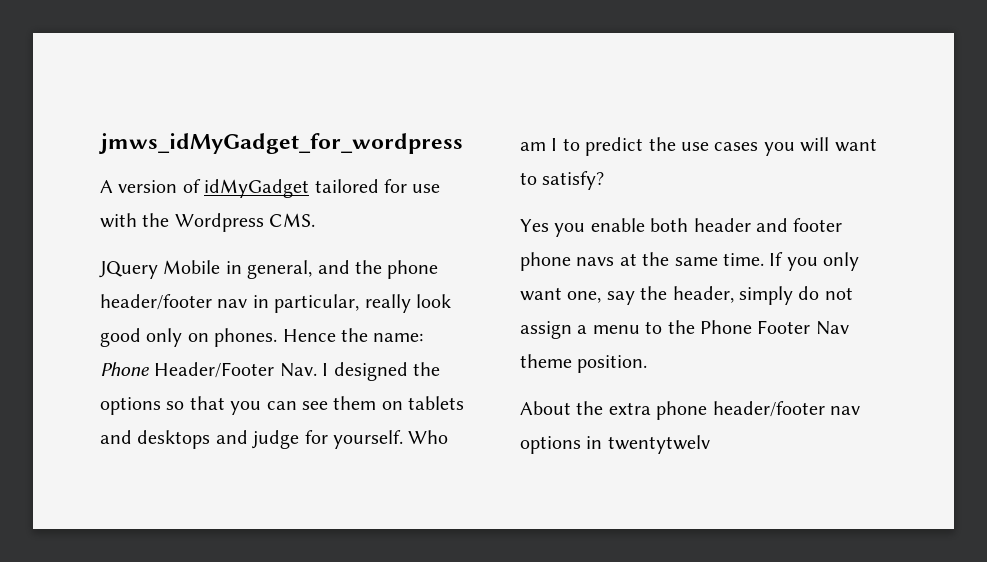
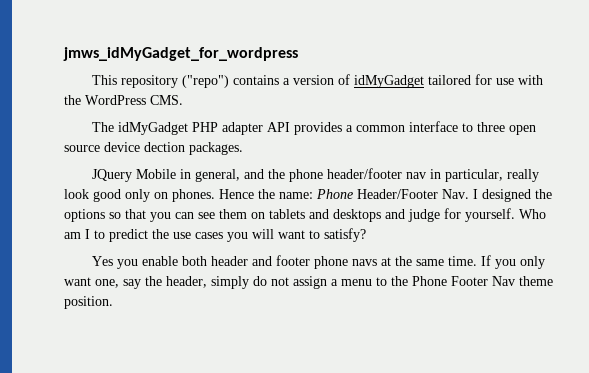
[100,180,113,193] A -> [92,75,291,88] This repository ("repo") contains a
[174,213,264,232] Wordpress -> [85,95,146,105] WordPress
(316, 220) none -> [92,121,537,135] [64,142,243,155] // The idMyGadget PHP adapter API provides a common interface to three open source device dection packages.
[520,401,860,420] [520,435,710,454] // About the extra phone header/footer nav options in twentytwelv -> (113, 302) none

